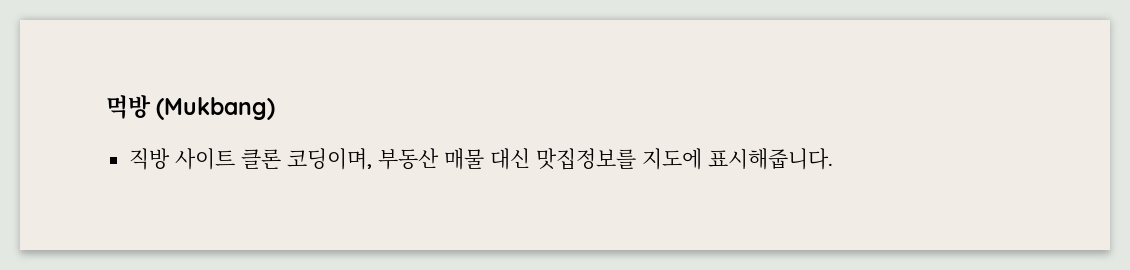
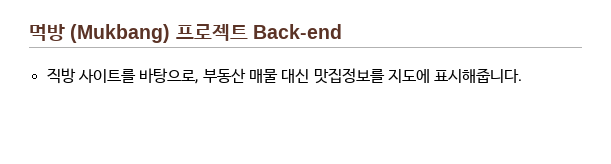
(276, 108) none -> [175,24,342,41] 프로젝트 Back-end
[175,148,373,170] 사이트 클론 코딩이며, -> [77,68,199,84] 사이트를 바탕으로,

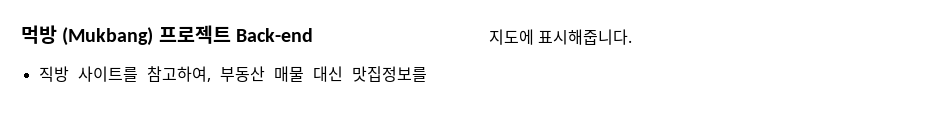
[139,68,199,84] 바탕으로, -> [146,66,211,82] 참고하여,

